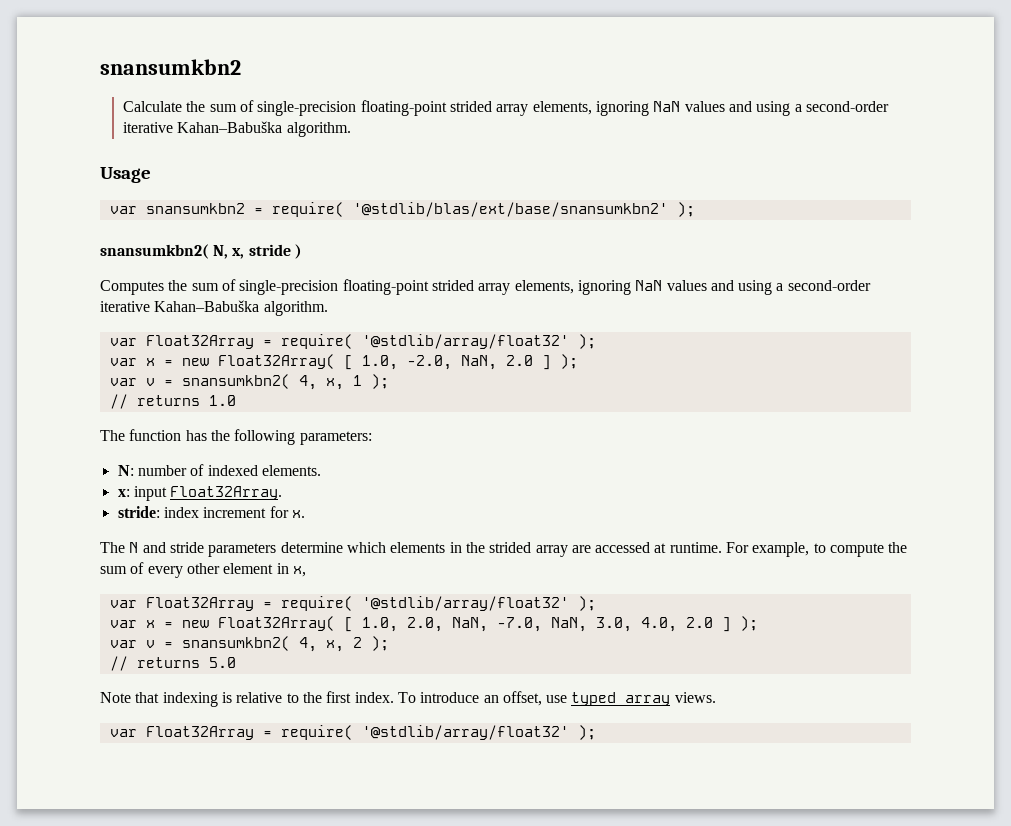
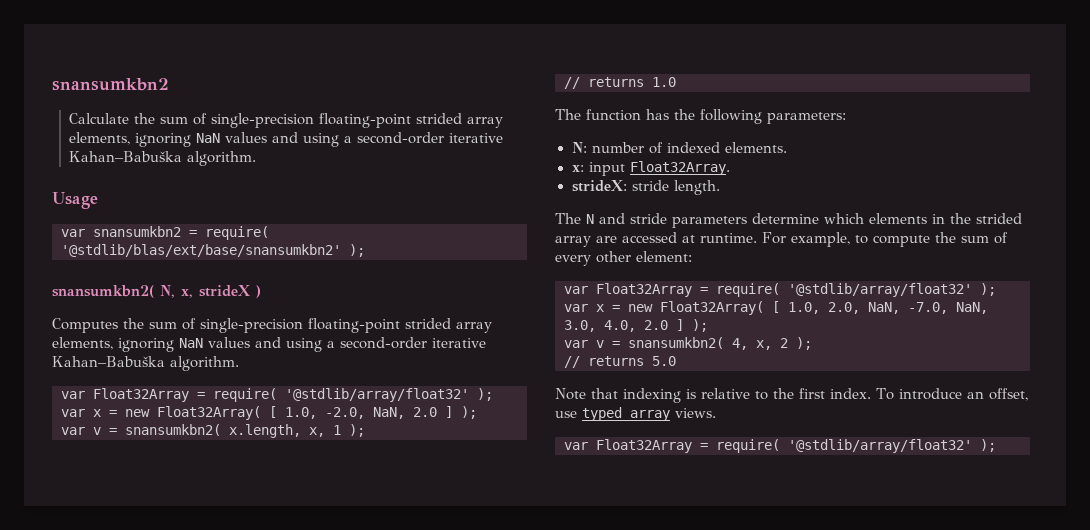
[248,244,291,256] stride -> [199,285,251,297] strideX
[298,375,317,390] 4, -> [229,424,301,438] x.length,
[117,506,305,518] stride: index increment for x. -> [571,180,720,195] strideX: stride length.
[223,563,306,577] element in x, -> [636,251,692,262] element:

